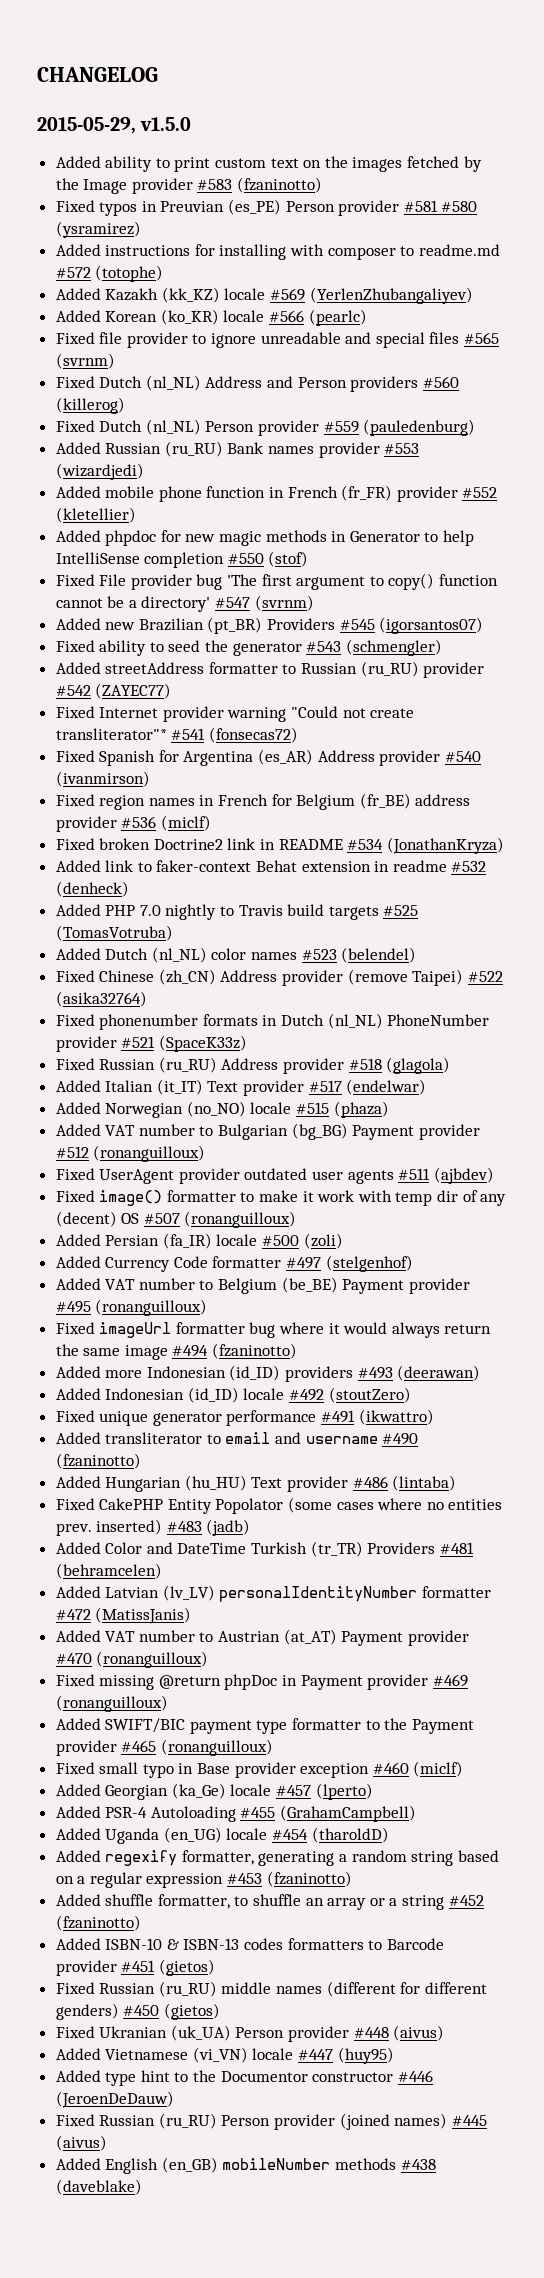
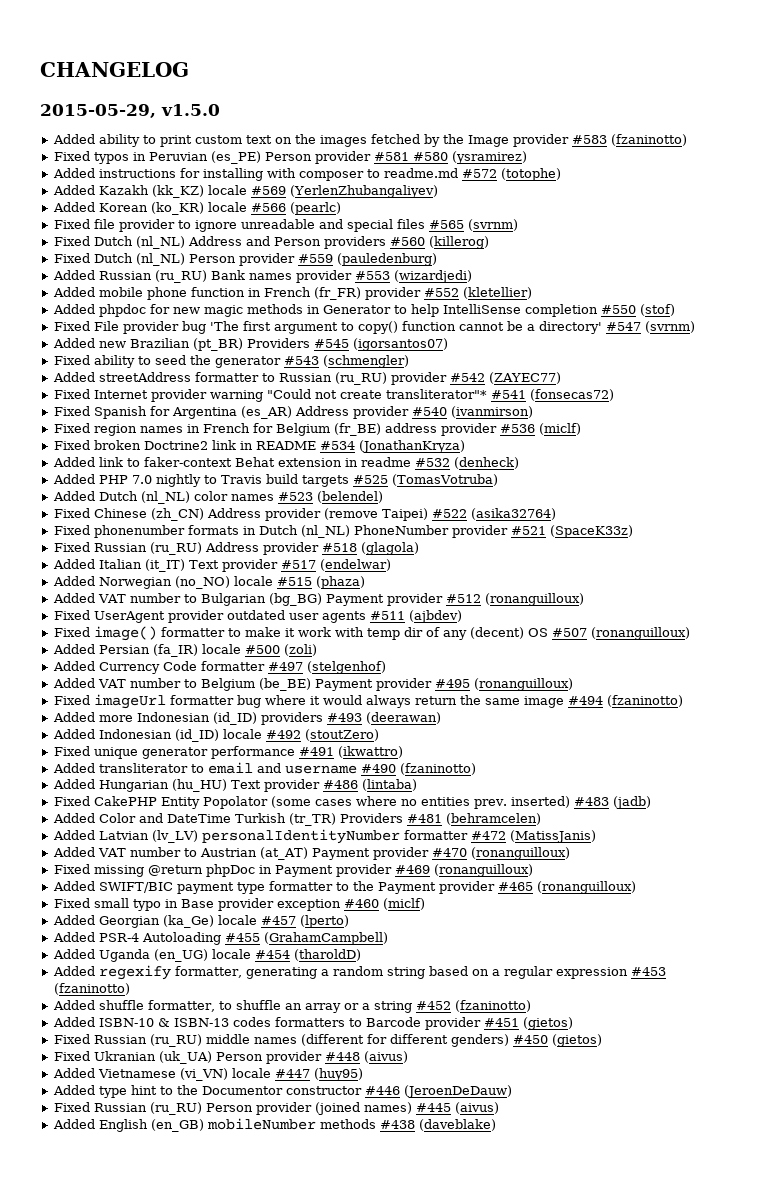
[160,201,225,212] Preuvian -> [148,152,208,161] Peruvian

